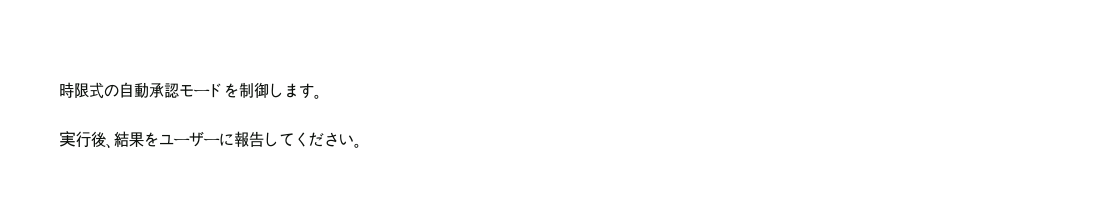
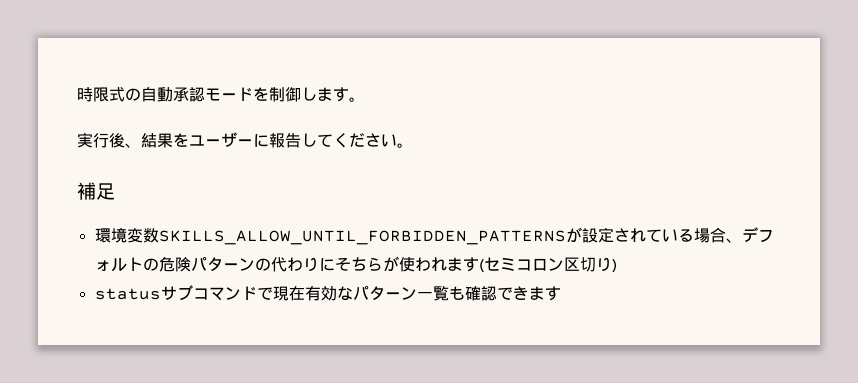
(362, 145) none -> [77,182,115,200] [94,227,774,245] [94,256,617,273] [94,285,561,301] // 補足 // 環境変数SKILLS_ALLOW_UNTIL_FORBIDDEN_PATTERNSが設定されている場合、デフォルトの危険パターンの代わりにそちらが使われます(セミコロン区切り) // statusサブコマンドで現在有効なパターン一覧も確認できます

